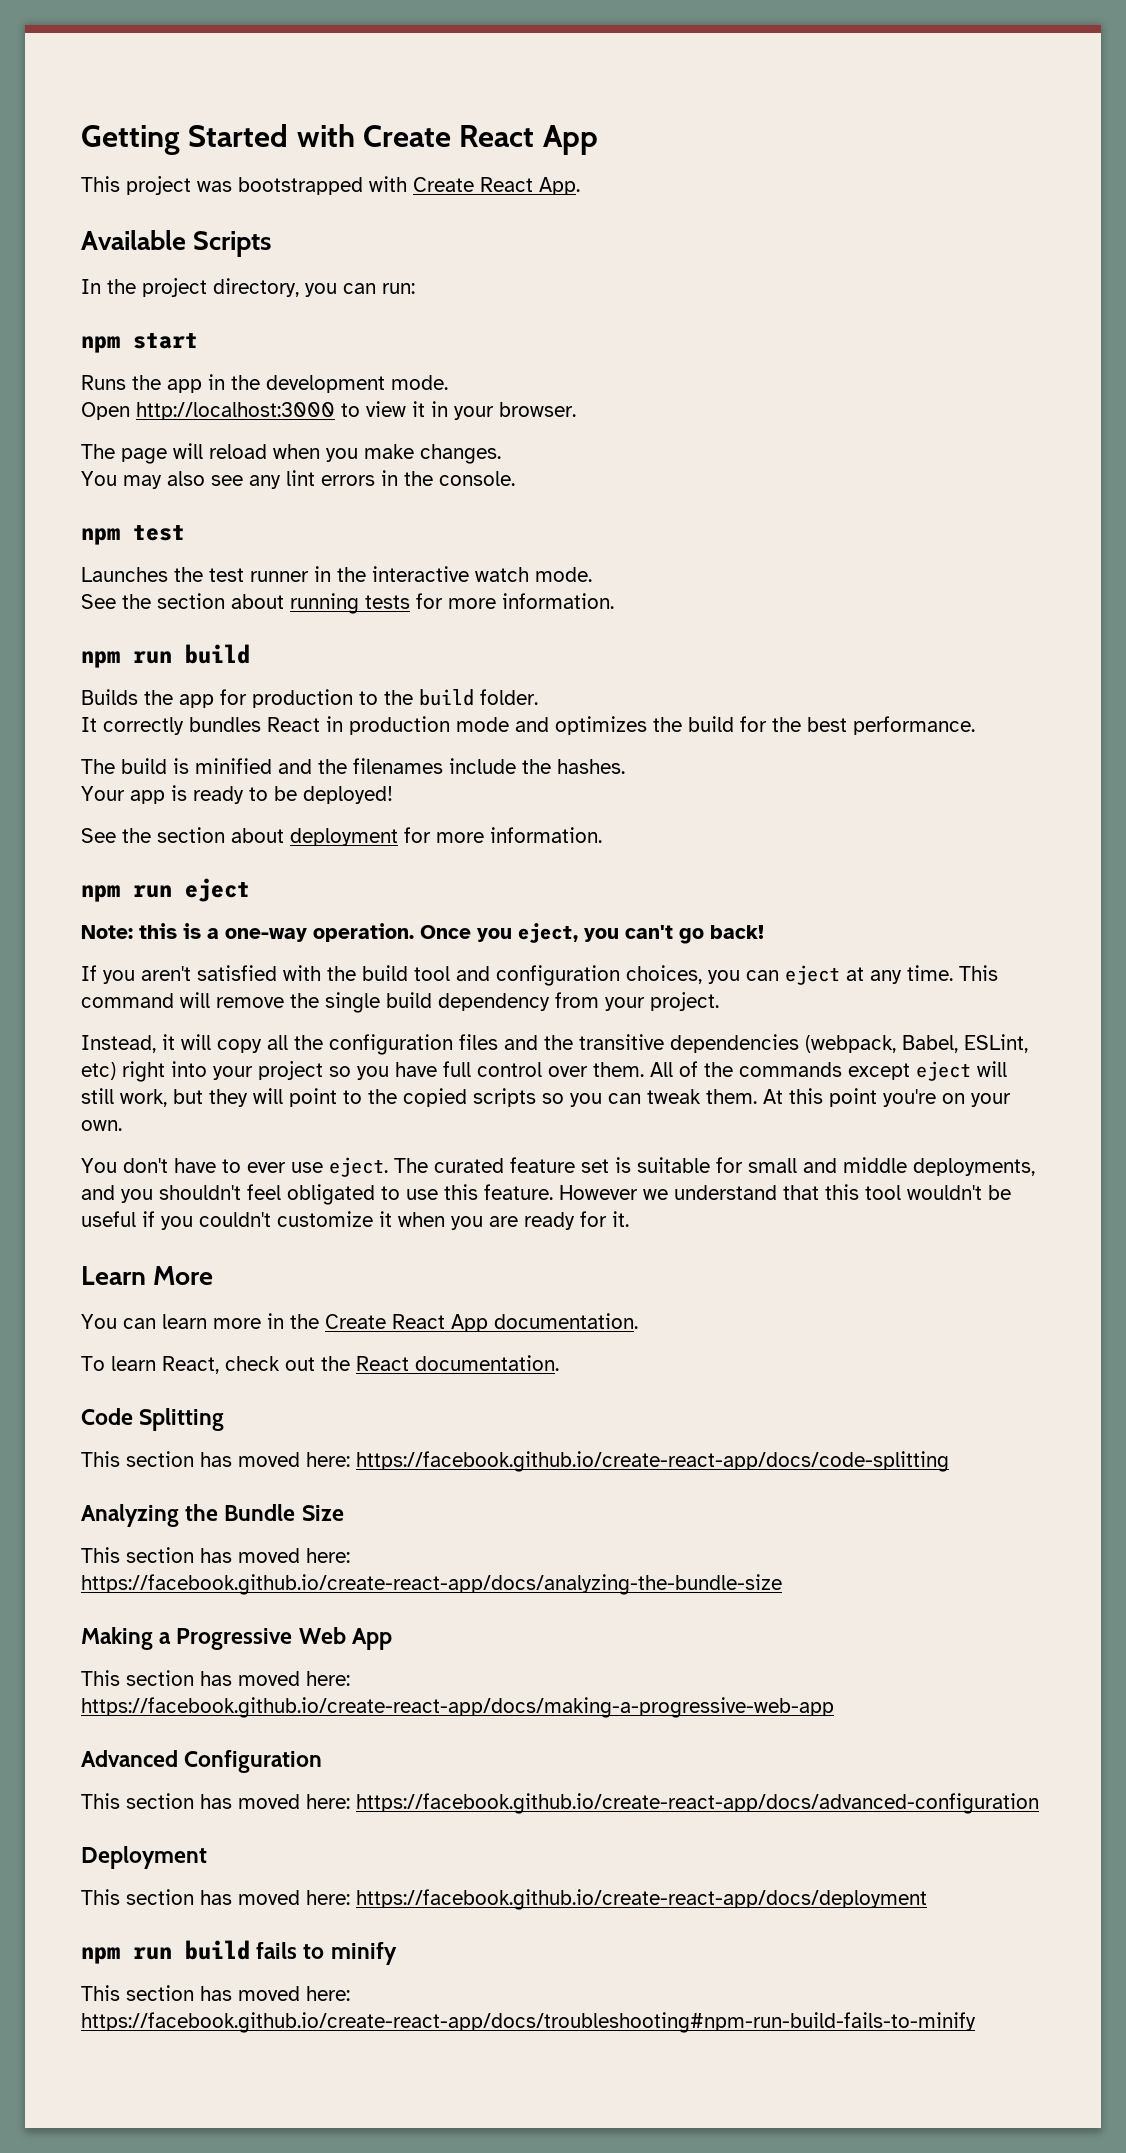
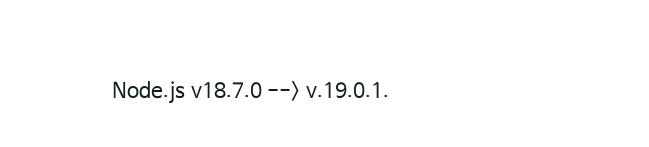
[81,124,598,155] [81,176,580,195] [81,230,272,257] [81,278,415,297] [81,333,198,353] [81,374,448,393] [81,401,576,420] [81,443,501,464] [81,470,515,489] [81,525,185,545] [81,566,592,582] [81,593,614,614] [81,644,250,668] [81,689,538,708] [81,716,975,735] [81,758,625,774] [81,785,393,804] [81,827,602,846] [81,878,250,902] [81,923,764,944] [81,965,998,986] [81,992,719,1013] [81,1034,1028,1055] [81,1061,1007,1082] [81,1088,1011,1107] [81,1120,122,1131] [81,1157,1035,1177] [81,1184,1011,1205] [81,1211,629,1230] [81,1266,214,1285] [81,1313,638,1332] [81,1355,559,1374] [81,1408,225,1431] [81,1451,949,1472] [81,1504,344,1527] [81,1547,350,1563] [81,1574,782,1595] [81,1627,392,1650] [81,1670,350,1686] [81,1697,834,1718] [81,1750,323,1773] [81,1793,1039,1814] [81,1846,207,1869] [81,1889,927,1910] [81,1940,397,1965] [81,1985,350,2001] [81,2012,976,2033] Getting Started with Create React App // This project was bootstrapped with Create React App. // Available Scripts // In the project directory, you can run: // npm start // Runs the app in the development mode. // Open http://localhost:3000 to view it in your browser. // The page will reload when you make changes. // You may also see any lint errors in the console. // npm test // Launches the test runner in the interactive watch mode. // See the section about running tests for more information. // npm run build // Builds the app for production to the build folder. // It correctly bundles React in production mode and optimizes the build for the best performance. // The build is minified and the filenames include the hashes. // Your app is ready to be deployed! // See the section about deployment for more information. // npm run eject // Note: this is a one-way operation. Once you eject, you can't go back! // If you aren't satisfied with the build tool and configuration choices, you can eject at any time. This command will remove the single build dependency from your project. // Instead, it will copy all the configuration files and the transitive dependencies (webpack, Babel, ESLint, etc) right into your project so you have full control over them. All of the commands except eject will still work, but they will point to the copied scripts so you can tweak them. At this point you're on your own. // You don't have to ever use eject. The curated feature set is suitable for small and middle deployments, and you shouldn't feel obligated to use this feature. However we understand that this tool wouldn't be useful if you couldn't customize it when you are ready for it. // Learn More // You can learn more in the Create React App documentation. // To learn React, check out the React documentation. // Code Splitting // This section has moved here: https://facebook.github.io/create-react-app/docs/code-splitting // Analyzing the Bundle Size // This section has moved here: https://facebook.github.io/create-react-app/docs/analyzing-the-bundle-size // Making a Progressive Web App // This section has moved here: https://facebook.github.io/create-react-app/docs/making-a-progressive-web-app // Advanced Configuration // This section has moved here: https://facebook.github.io/create-react-app/docs/advanced-configuration // Deployment // This section has moved here: https://facebook.github.io/create-react-app/docs/deployment // npm run build fails to minify // This section has moved here: https://facebook.github.io/create-react-app/docs/troubleshooting#npm-run-build-fails-to-minify -> [112,81,390,104] Node.js v18.7.0 --> v.19.0.1.

